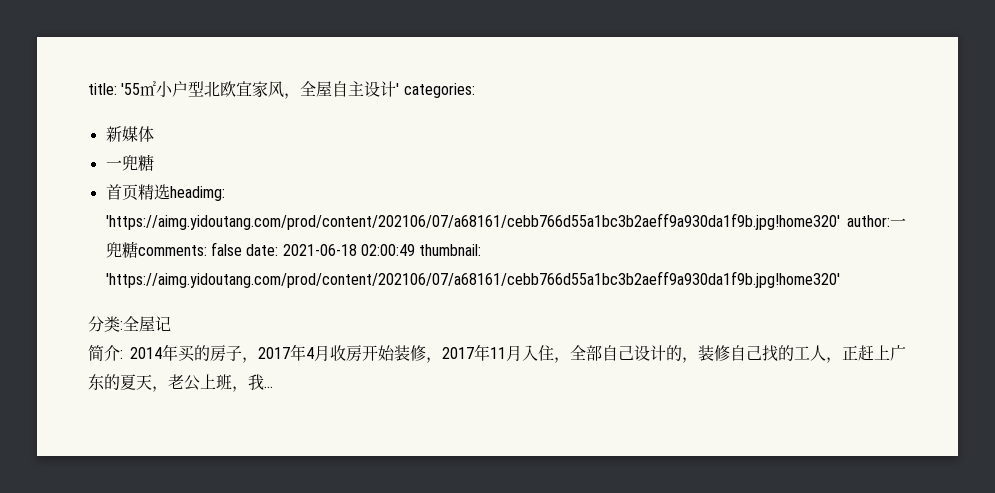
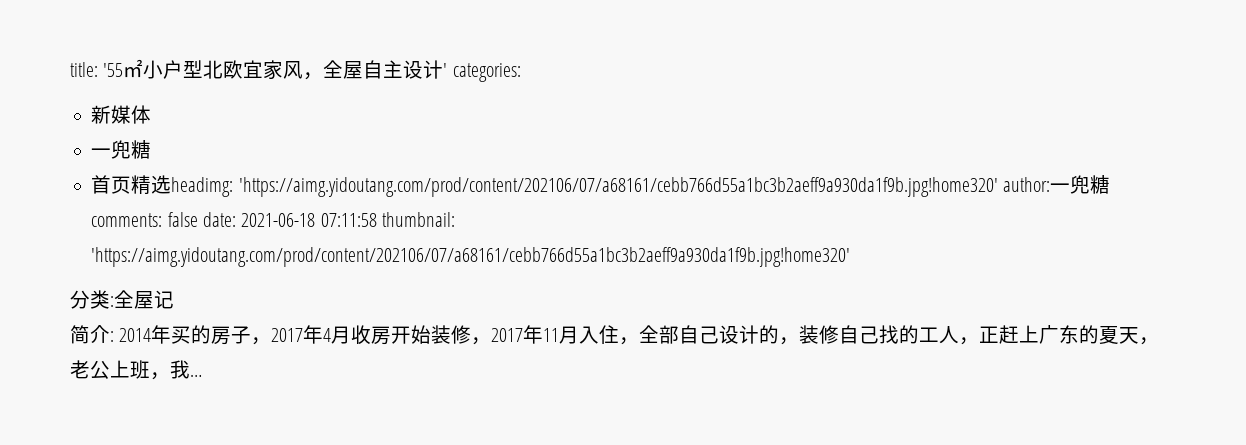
[360,244,415,256] 02:00:49 -> [320,213,377,227] 07:11:58

